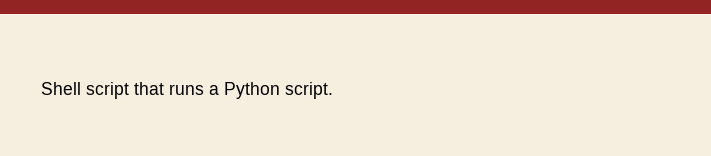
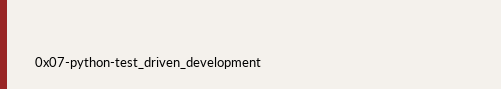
[41,82,333,99] Shell script that runs a Python script. -> [35,57,261,69] 0x07-python-test_driven_development

